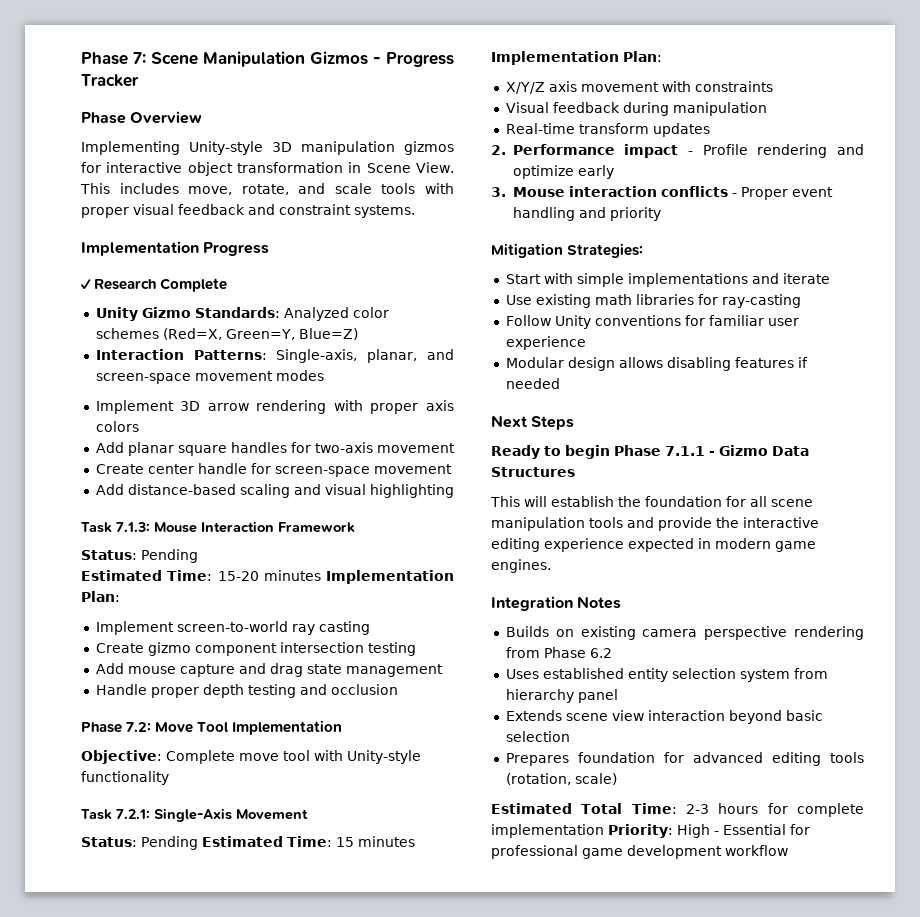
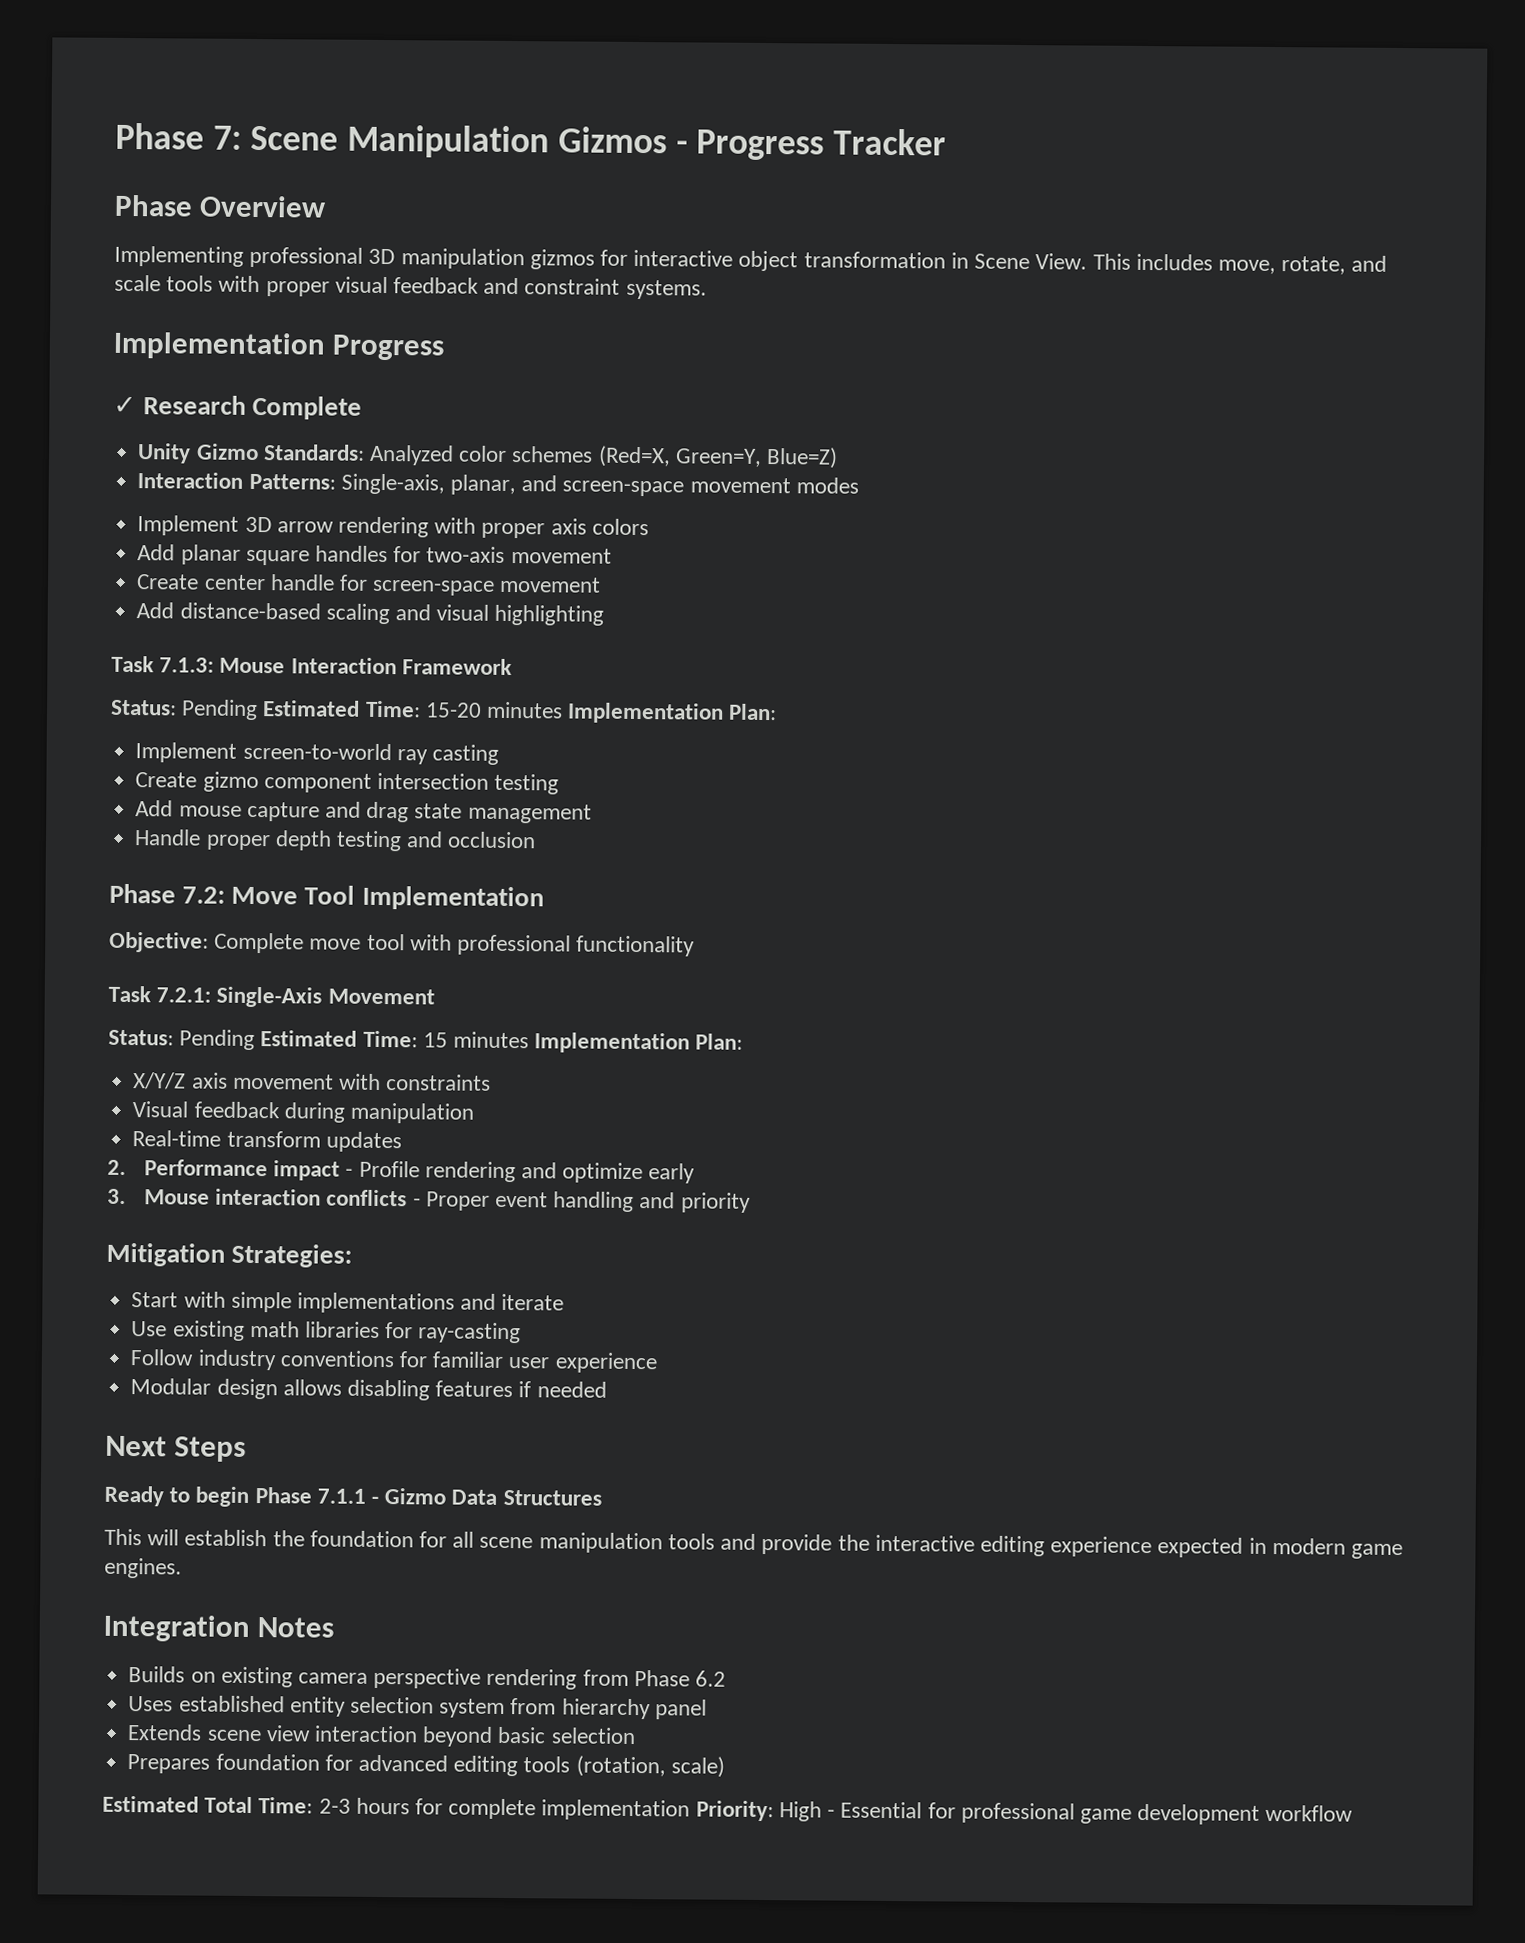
[189,141,263,155] Unity-style -> [249,246,364,268] professional
(198, 556) // -> (259, 710) none
[347,750,421,764] Unity-style -> [457,934,572,956] professional
[554,315,591,329] Unity -> [197,1349,277,1371] industry

